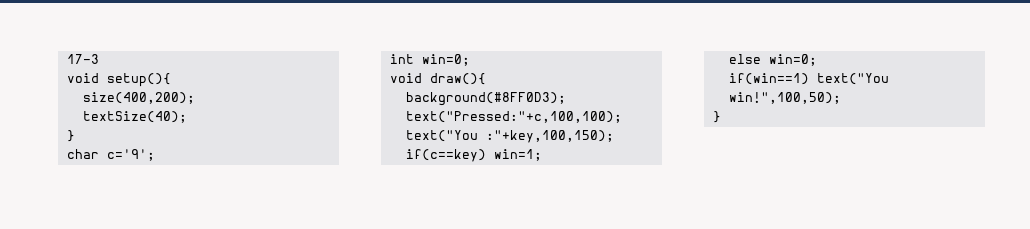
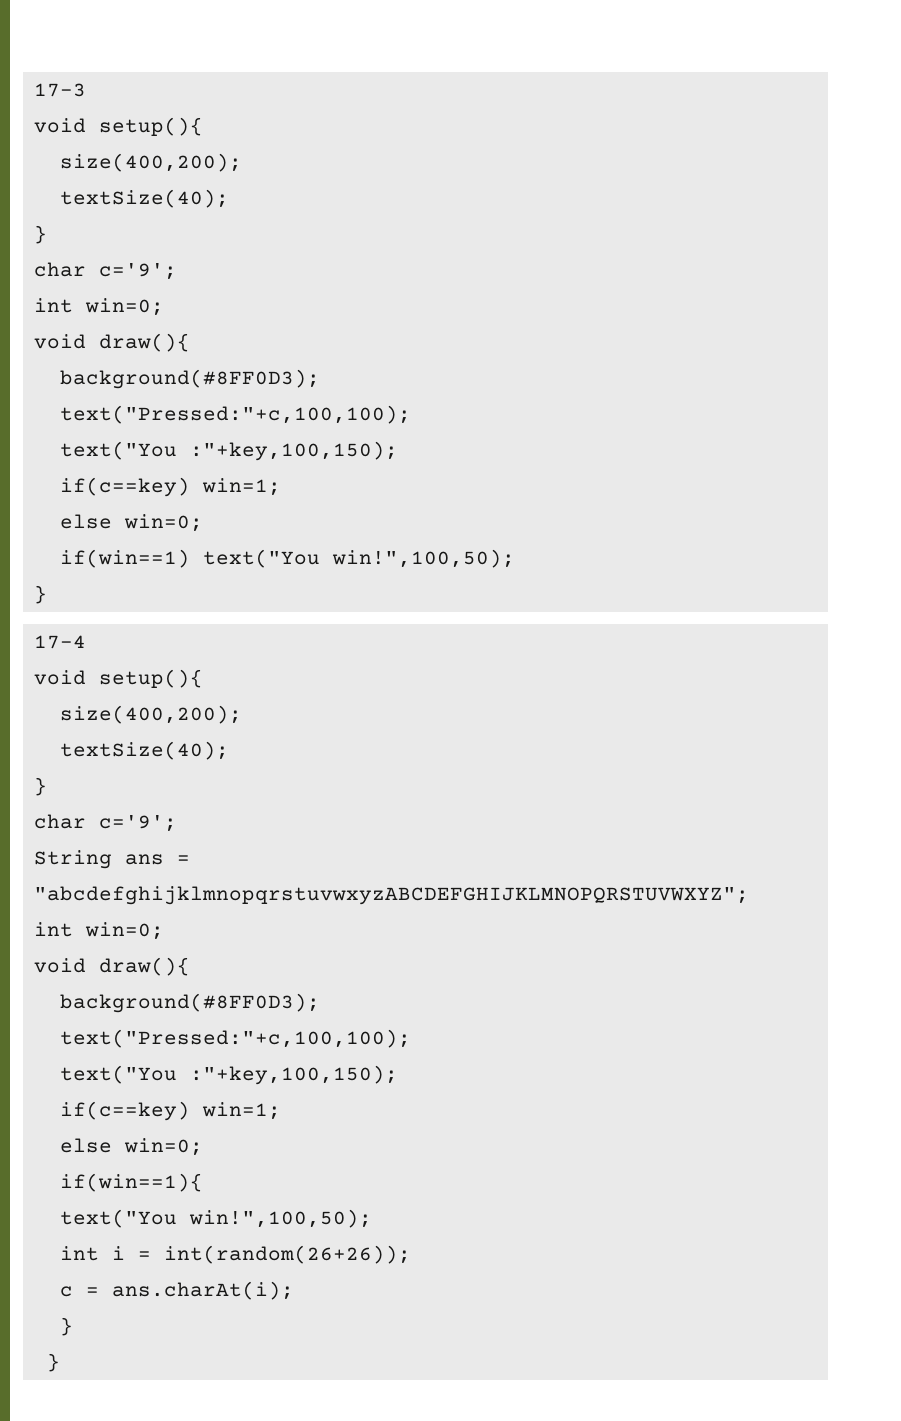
(721, 117) none -> [33,635,86,649] [33,669,203,688] [59,705,242,724] [59,741,229,760] [33,777,47,796] [33,814,177,832] [33,850,190,869] [33,886,749,905] [33,922,164,940] [33,957,190,976] [59,993,320,1013] [59,1029,411,1048] [59,1065,398,1085] [59,1101,281,1121] [59,1138,203,1156] [59,1173,203,1192] [59,1209,372,1228] [59,1245,411,1264] [59,1281,294,1300] [59,1317,73,1336] [46,1353,60,1372] // 17-4 // void setup(){ // size(400,200); // textSize(40); // } // char c='9'; // String ans = "abcdefghijklmnopqrstuvwxyzABCDEFGHIJKLMNOPQRSTUVWXYZ"; // int win=0; // void draw(){ // background(#8FF0D3); // text("Pressed:"+c,100,100); // text("You :"+key,100,150); // if(c==key) win=1; // else win=0; // if(win==1){ // text("You win!",100,50); // int i = int(random(26+26)); // c = ans.charAt(i); // } // }

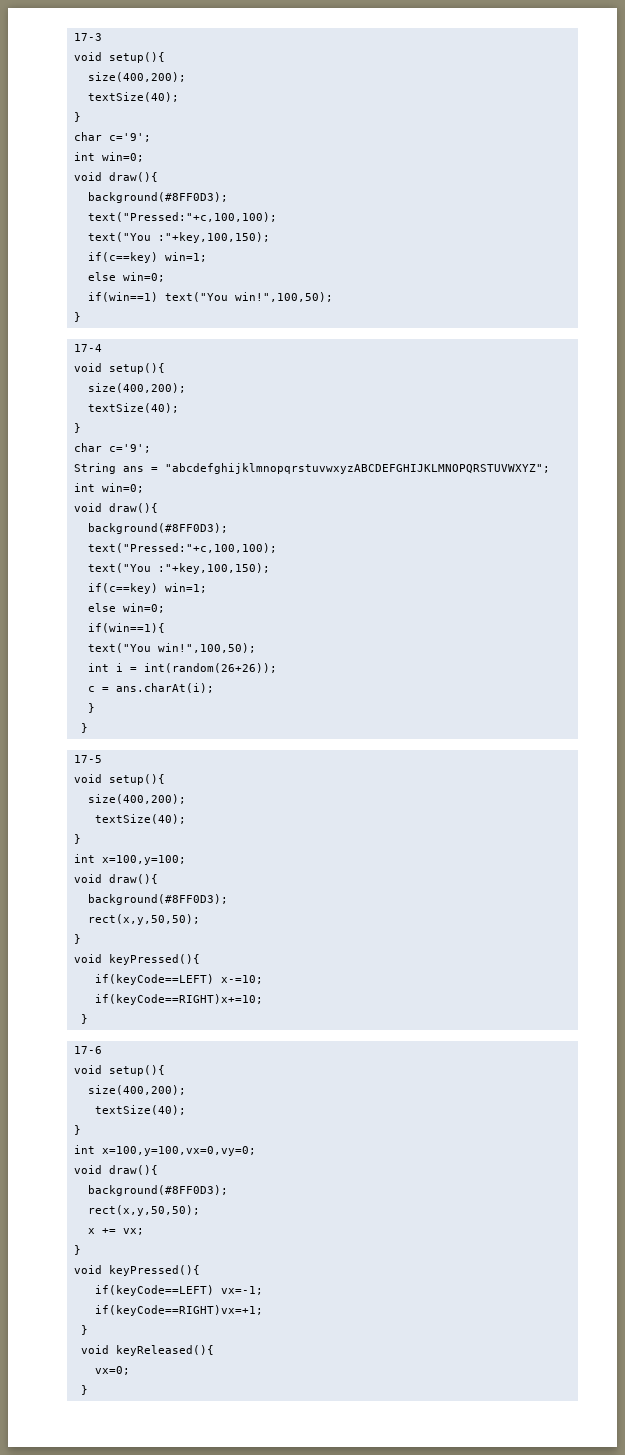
(60, 1362) none -> [73,755,102,763] [73,774,165,785] [87,794,186,804] [94,814,186,824] [73,834,81,844] [73,854,186,865] [73,874,158,884] [87,894,228,905] [87,914,200,925] [73,934,81,944] [73,954,200,965] [94,974,263,985] [94,994,263,1005] [80,1014,88,1024] [73,1046,102,1054] [73,1065,165,1076] [87,1085,186,1095] [94,1105,186,1115] [73,1125,81,1135] [73,1145,256,1156] [73,1165,158,1175] [87,1185,228,1196] [87,1205,200,1216] [87,1228,144,1235] [73,1245,81,1255] [73,1265,200,1276] [94,1285,263,1296] [94,1305,263,1316] [80,1325,88,1335] [80,1345,214,1356] [94,1366,130,1375] [80,1385,88,1395] // 17-5 // void setup(){ // size(400,200); // textSize(40); // } // int x=100,y=100; // void draw(){ // background(#8FF0D3); // rect(x,y,50,50); // } // void keyPressed(){ // if(keyCode==LEFT) x-=10; // if(keyCode==RIGHT)x+=10; // } // 17-6 // void setup(){ // size(400,200); // textSize(40); // } // int x=100,y=100,vx=0,vy=0; // void draw(){ // background(#8FF0D3); // rect(x,y,50,50); // x += vx; // } // void keyPressed(){ // if(keyCode==LEFT) vx=-1; // if(keyCode==RIGHT)vx=+1; // } // void keyReleased(){ // vx=0; // }

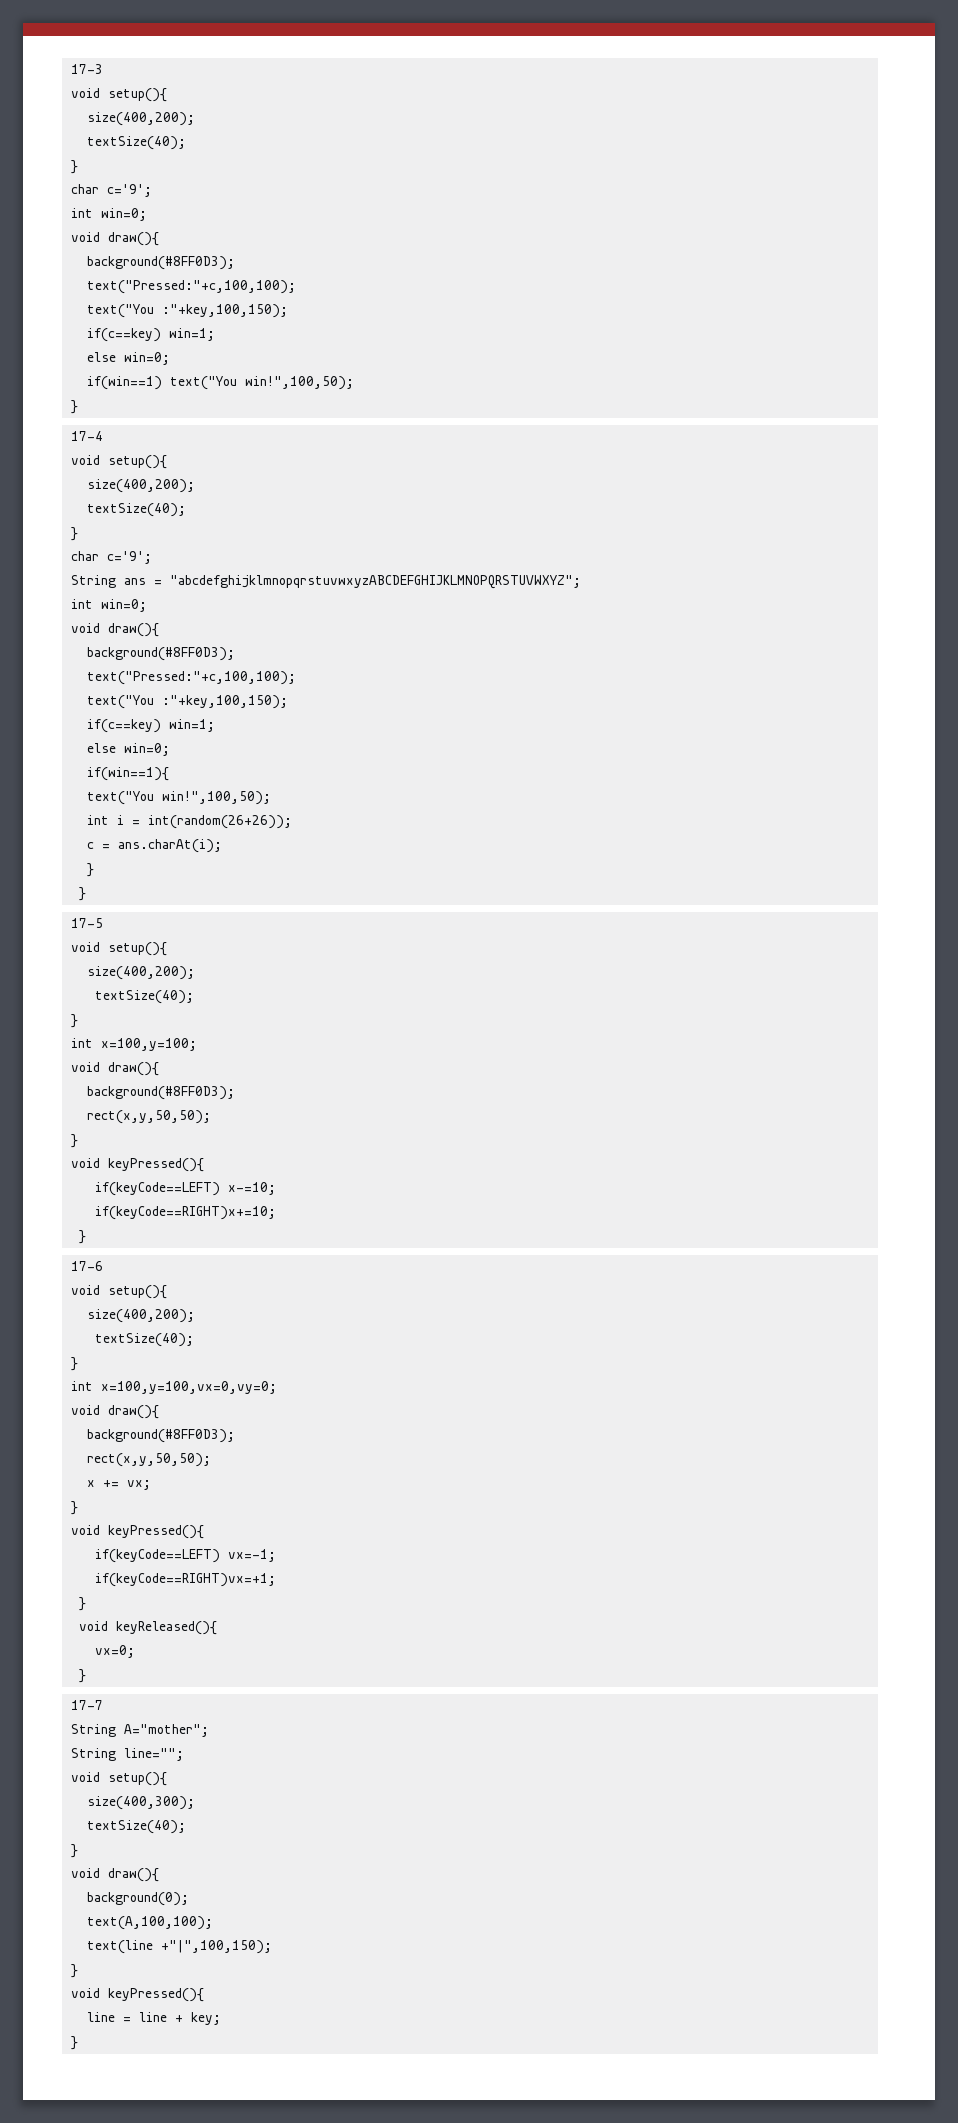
(88, 1390) none -> [70,1700,103,1710] [70,1724,209,1737] [70,1748,184,1761] [70,1772,167,1786] [86,1796,195,1810] [86,1820,186,1834] [70,1844,78,1858] [70,1868,159,1882] [86,1892,189,1906] [86,1916,213,1930] [86,1940,272,1954] [70,1964,78,1978] [70,1988,204,2002] [86,2012,221,2025] [70,2036,78,2050] // 17-7 // String A="mother"; // String line=""; // void setup(){ // size(400,300); // textSize(40); // } // void draw(){ // background(0); // text(A,100,100); // text(line +"|",100,150); // } // void keyPressed(){ // line = line + key; // }

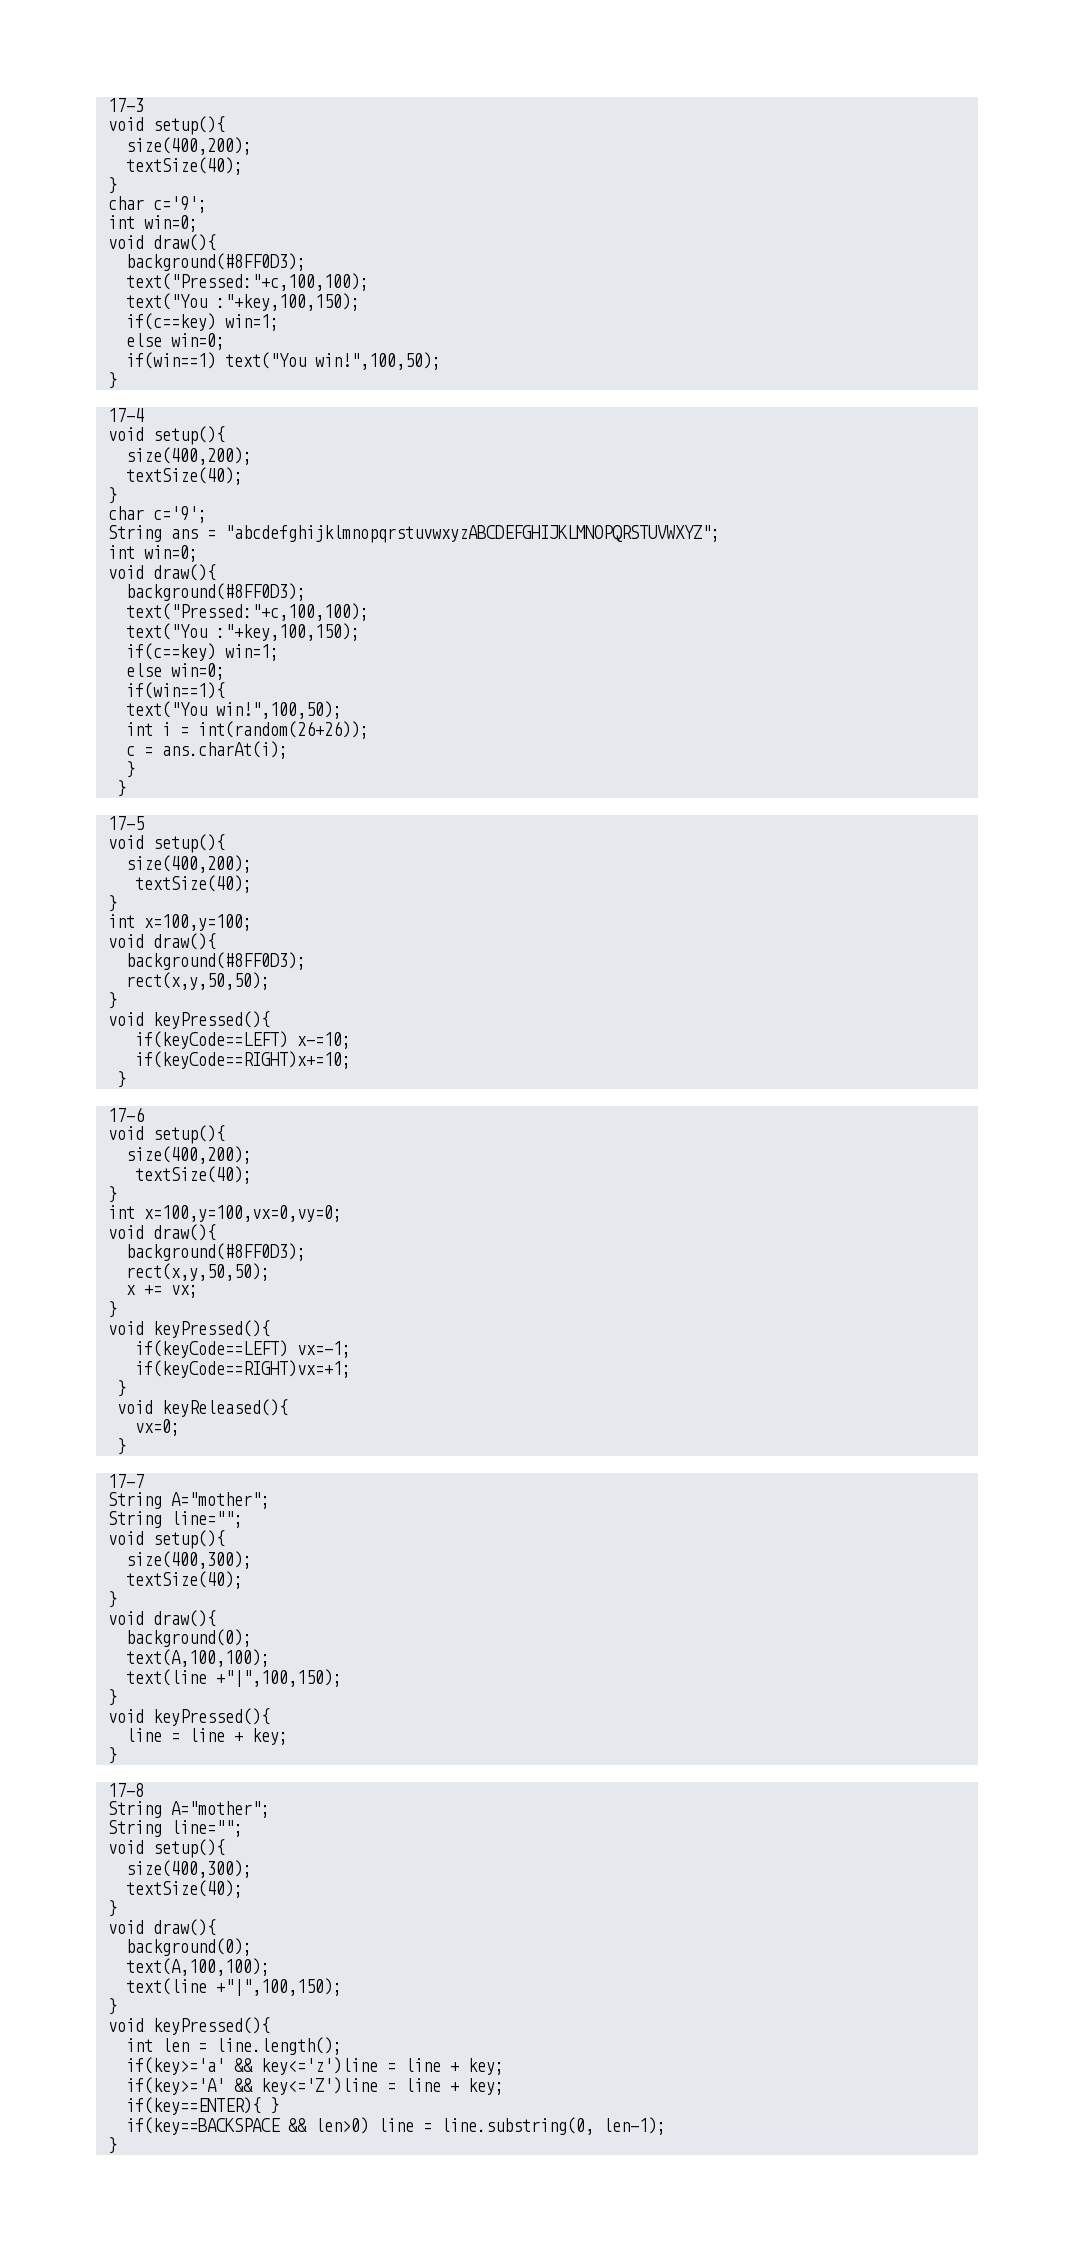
(78, 2043) none -> [108,1783,144,1797] [108,1801,270,1818] [108,1820,243,1837] [108,1839,225,1858] [126,1860,252,1878] [126,1880,243,1898] [108,1900,117,1917] [108,1919,216,1936] [126,1938,252,1956] [126,1958,270,1976] [126,1978,342,1996] [108,1998,117,2015] [108,2017,270,2035] [126,2037,342,2055] [126,2057,504,2075] [126,2077,504,2095] [126,2097,279,2115] [126,2117,666,2135] [108,2137,117,2154] // 17-8 // String A="mother"; // String line=""; // void setup(){ // size(400,300); // textSize(40); // } // void draw(){ // background(0); // text(A,100,100); // text(line +"|",100,150); // } // void keyPressed(){ // int len = line.length(); // if(key>='a' && key<='z')line = line + key; // if(key>='A' && key<='Z')line = line + key; // if(key==ENTER){ } // if(key==BACKSPACE && len>0) line = line.substring(0, len-1); // }

